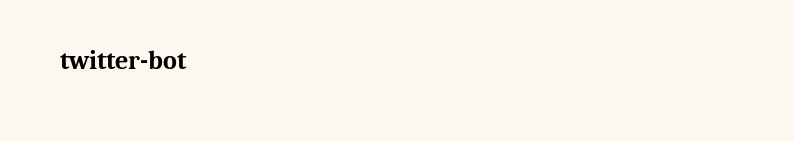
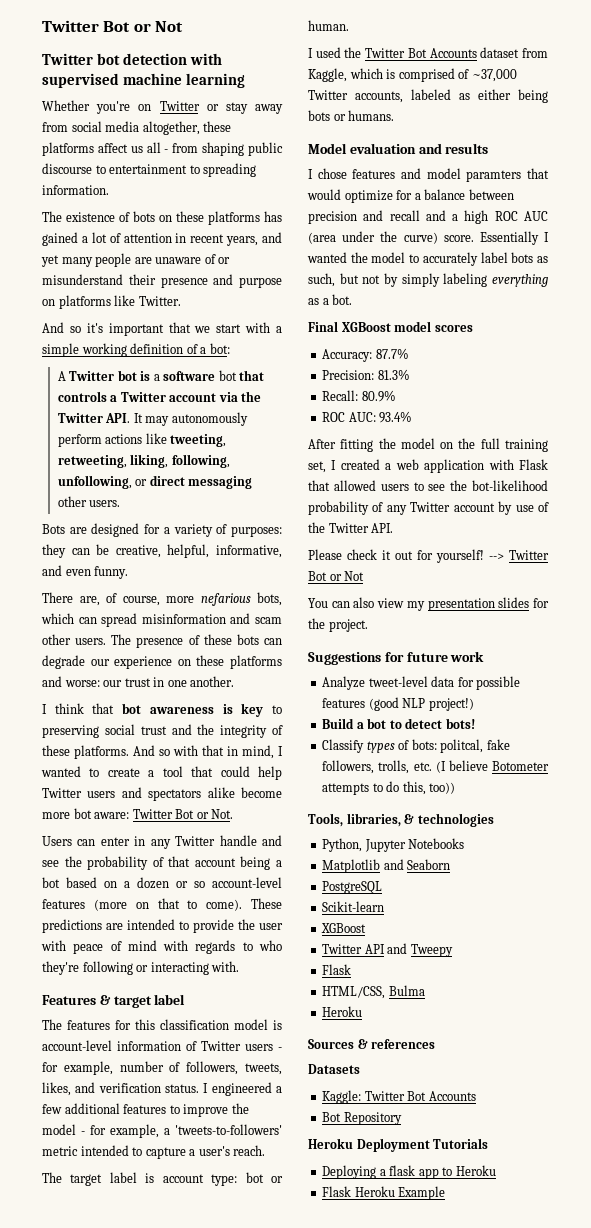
[60,50,187,69] twitter-bot -> [42,20,184,32] [42,53,223,65] [42,73,246,88] [42,100,283,114] [42,121,232,135] [42,142,283,156] [42,163,257,177] [42,185,109,195] [42,211,282,225] [42,232,282,246] [41,253,231,267] [42,274,282,288] [42,295,181,309] [42,322,282,336] [42,343,230,357] [57,370,265,381] [57,391,262,402] [57,412,248,426] [57,433,227,447] [57,454,230,468] [57,475,253,489] [57,496,121,507] [42,523,282,537] [42,544,282,558] [42,565,129,579] [42,592,282,606] [41,613,282,627] [42,634,282,648] [42,655,282,669] [42,676,235,687] [42,703,282,717] [42,724,283,738] [42,745,283,759] [41,766,283,780] [42,787,282,801] [42,808,234,819] [42,835,282,849] [42,856,282,870] [42,877,282,889] [42,898,282,911] [42,919,283,933] [41,940,282,954] [42,961,240,975] [42,994,186,1008] [42,1019,282,1030] [42,1040,282,1051] [42,1061,283,1075] [42,1082,282,1096] [42,1103,249,1117] [42,1124,282,1138] [42,1145,266,1159] [42,1172,284,1186] [308,20,349,31] [308,47,548,58] [308,68,517,82] [308,89,548,103] [308,110,395,121] [308,143,489,154] [308,168,549,182] [307,189,514,203] [308,210,548,224] [308,231,549,245] [307,252,548,266] [308,273,548,287] [308,294,353,305] [308,321,473,332] [322,348,409,362] [322,369,410,380] [322,390,396,402] [322,411,413,423] [308,438,548,452] [308,459,548,473] [308,480,548,491] [308,501,549,515] [308,522,394,533] [308,549,549,563] [308,571,365,581] [308,597,549,611] [308,618,368,632] [308,651,485,665] [322,676,521,690] [322,697,474,711] [322,718,475,729] [322,739,510,753] [322,760,549,774] [322,781,456,795] [308,813,494,827] [322,838,465,852] [322,859,451,873] [322,881,383,894] [322,901,385,912] [321,923,367,933] [322,943,453,957] [322,964,352,975] [322,985,425,999] [322,1006,363,1017] [308,1039,436,1049] [308,1064,360,1074] [322,1090,476,1104] [322,1112,402,1125] [308,1138,489,1152] [322,1165,496,1179] [322,1186,446,1200] Twitter Bot or Not // Twitter bot detection with supervised machine learning // Whether you're on Twitter or stay away from social media altogether, these platforms affect us all - from shaping public discourse to entertainment to spreading information. // The existence of bots on these platforms has gained a lot of attention in recent years, and yet many people are unaware of or misunderstand their presence and purpose on platforms like Twitter. // And so it's important that we start with a simple working definition of a bot: // A Twitter bot is a software bot that controls a Twitter account via the Twitter API. It may autonomously perform actions like tweeting, retweeting, liking, following, unfollowing, or direct messaging other users. // Bots are designed for a variety of purposes: they can be creative, helpful, informative, and even funny. // There are, of course, more nefarious bots, which can spread misinformation and scam other users. The presence of these bots can degrade our experience on these platforms and worse: our trust in one another. // I think that bot awareness is key to preserving social trust and the integrity of these platforms. And so with that in mind, I wanted to create a tool that could help Twitter users and spectators alike become more bot aware: Twitter Bot or Not. // Users can enter in any Twitter handle and see the probability of that account being a bot based on a dozen or so account-level features (more on that to come). These predictions are intended to provide the user with peace of mind with regards to who they're following or interacting with. // Features & target label // The features for this classification model is account-level information of Twitter users - for example, number of followers, tweets, likes, and verification status. I engineered a few additional features to improve the model - for example, a 'tweets-to-followers' metric intended to capture a user's reach. // The target label is account type: bot or human. // I used the Twitter Bot Accounts dataset from Kaggle, which is comprised of ~37,000 Twitter accounts, labeled as either being bots or humans. // Model evaluation and results // I chose features and model paramters that would optimize for a balance between precision and recall and a high ROC AUC (area under the curve) score. Essentially I wanted the model to accurately label bots as such, but not by simply labeling everything as a bot. // Final XGBoost model scores // Accuracy: 87.7% // Precision: 81.3% // Recall: 80.9% // ROC AUC: 93.4% // After fitting the model on the full training set, I created a web application with Flask that allowed users to see the bot-likelihood probability of any Twitter account by use of the Twitter API. // Please check it out for yourself! --> Twitter Bot or Not // You can also view my presentation slides for the project. // Suggestions for future work // Analyze tweet-level data for possible features (good NLP project!) // Build a bot to detect bots! // Classify types of bots: politcal, fake followers, trolls, etc. (I believe Botometer attempts to do this, too)) // Tools, libraries, & technologies // Python, Jupyter Notebooks // Matplotlib and Seaborn // PostgreSQL // Scikit-learn // XGBoost // Twitter API and Tweepy // Flask // HTML/CSS, Bulma // Heroku // Sources & references // Datasets // Kaggle: Twitter Bot Accounts // Bot Repository // Heroku Deployment Tutorials // Deploying a flask app to Heroku // Flask Heroku Example

